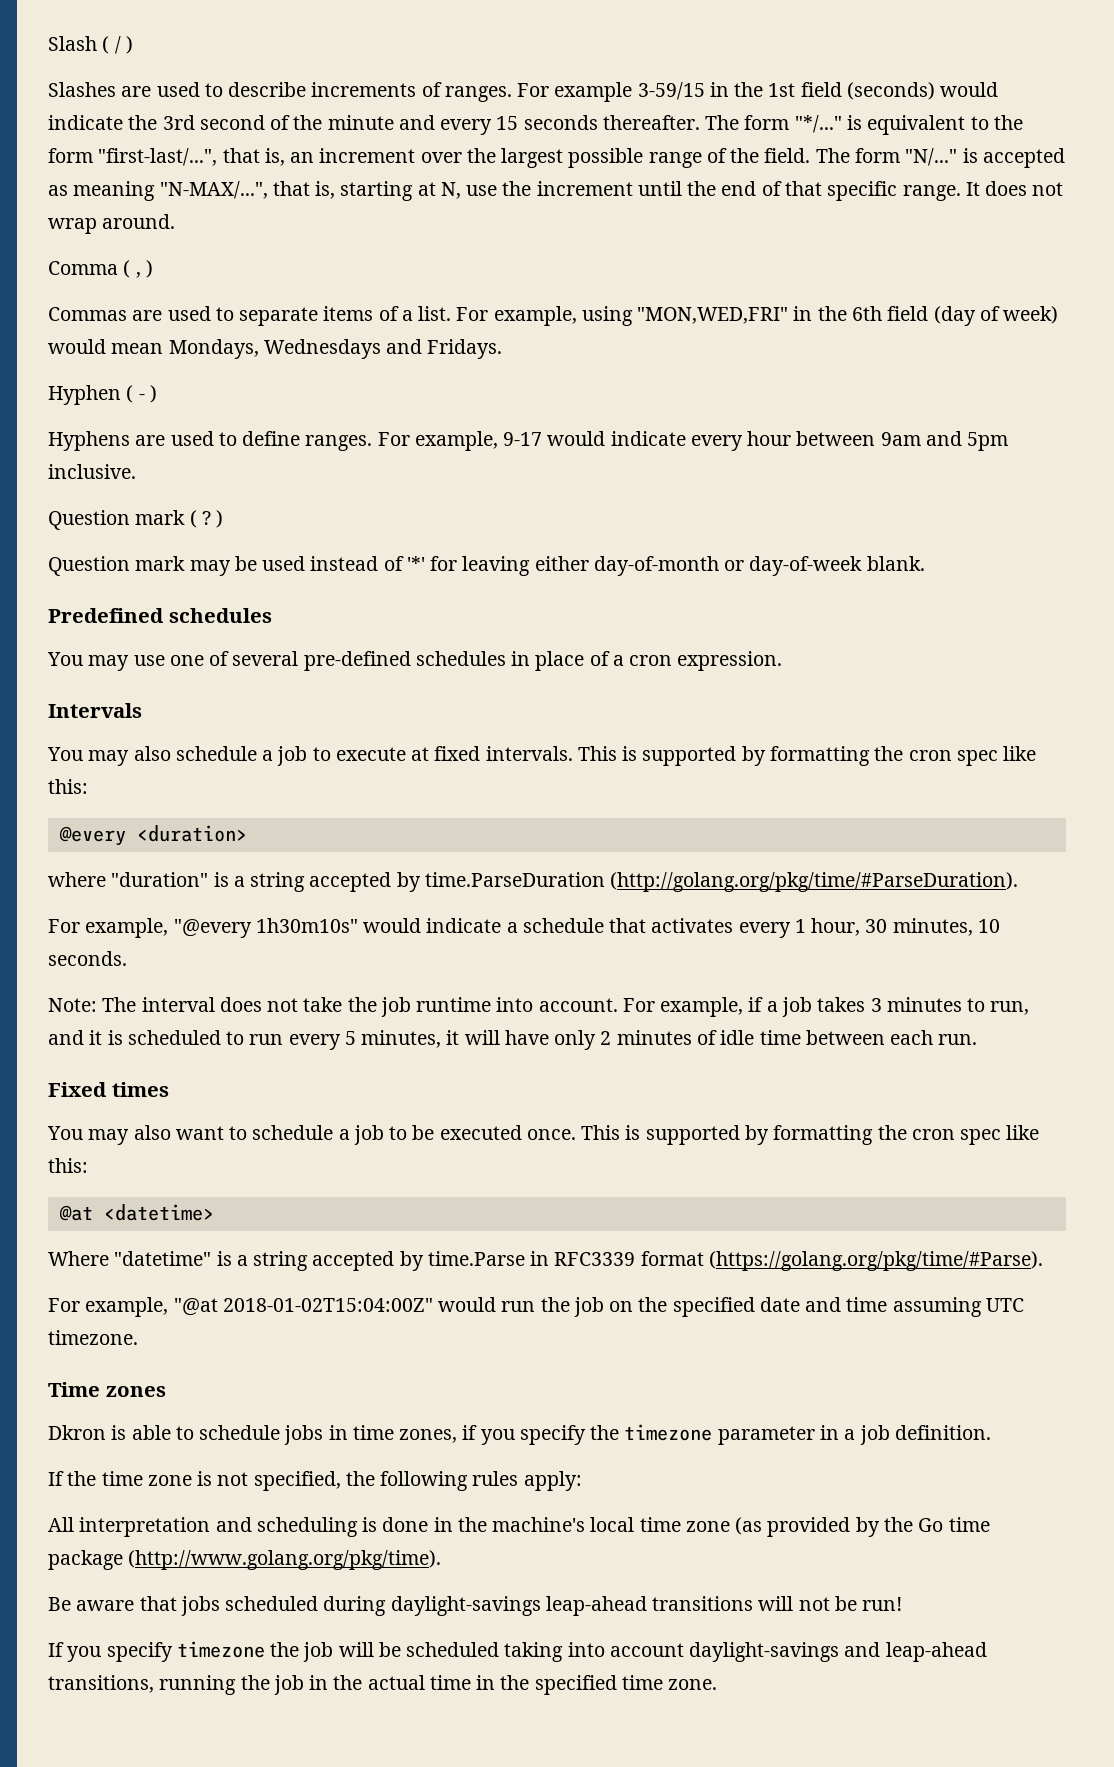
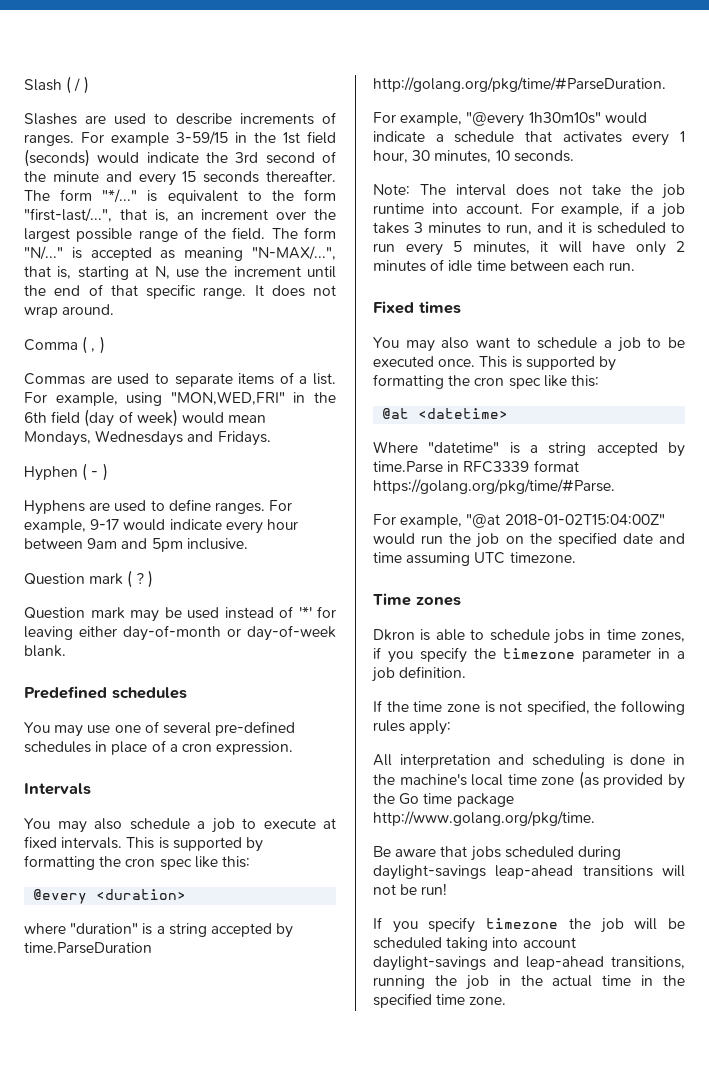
[610,872,1019,892] (http://golang.org/pkg/time/#ParseDuration). -> [373,77,666,92] http://golang.org/pkg/time/#ParseDuration.
[708,1251,1043,1271] (https://golang.org/pkg/time/#Parse). -> [373,479,615,494] https://golang.org/pkg/time/#Parse.
[128,1550,442,1570] (http://www.golang.org/pkg/time). -> [373,811,595,826] http://www.golang.org/pkg/time.

